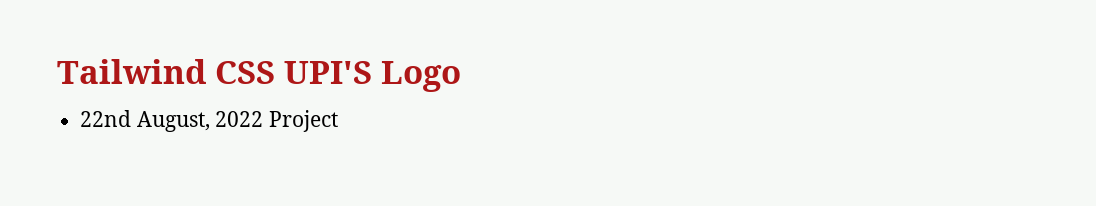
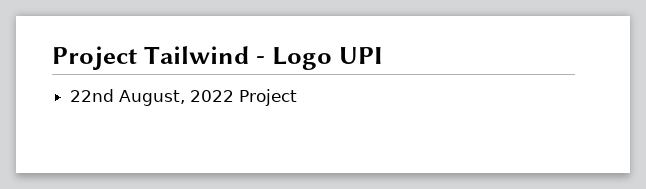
[57,59,372,84] Tailwind CSS UPI'S -> [52,46,266,70] Project Tailwind -
(461, 76) none -> [339,47,384,64] UPI

